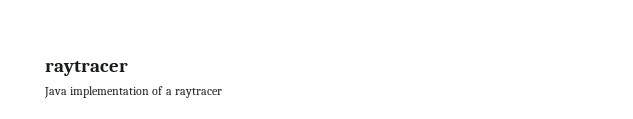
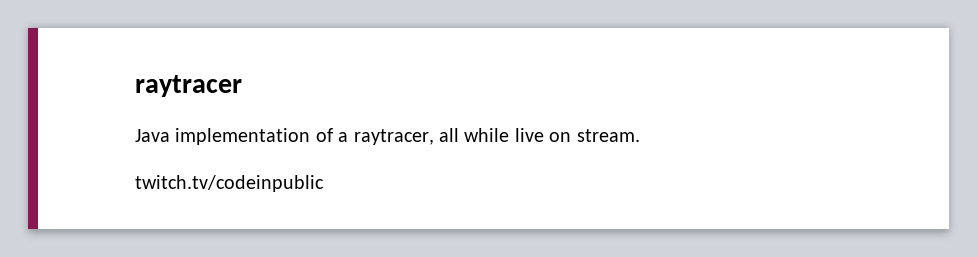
[174,88,222,98] raytracer -> [353,128,640,145] [135,175,324,192] raytracer, all while live on stream. // twitch.tv/codeinpublic

